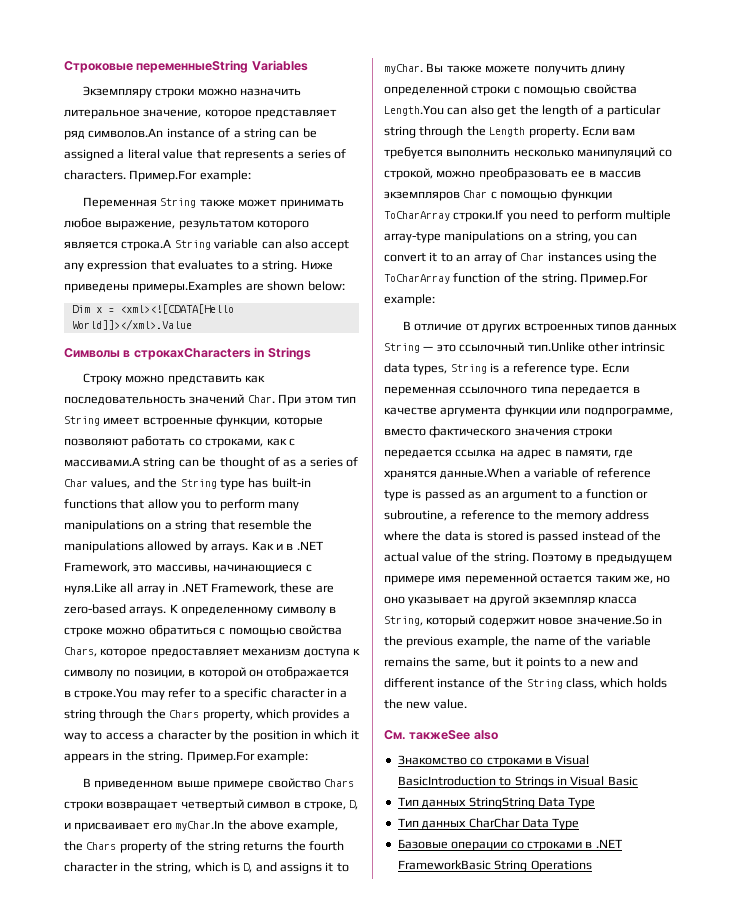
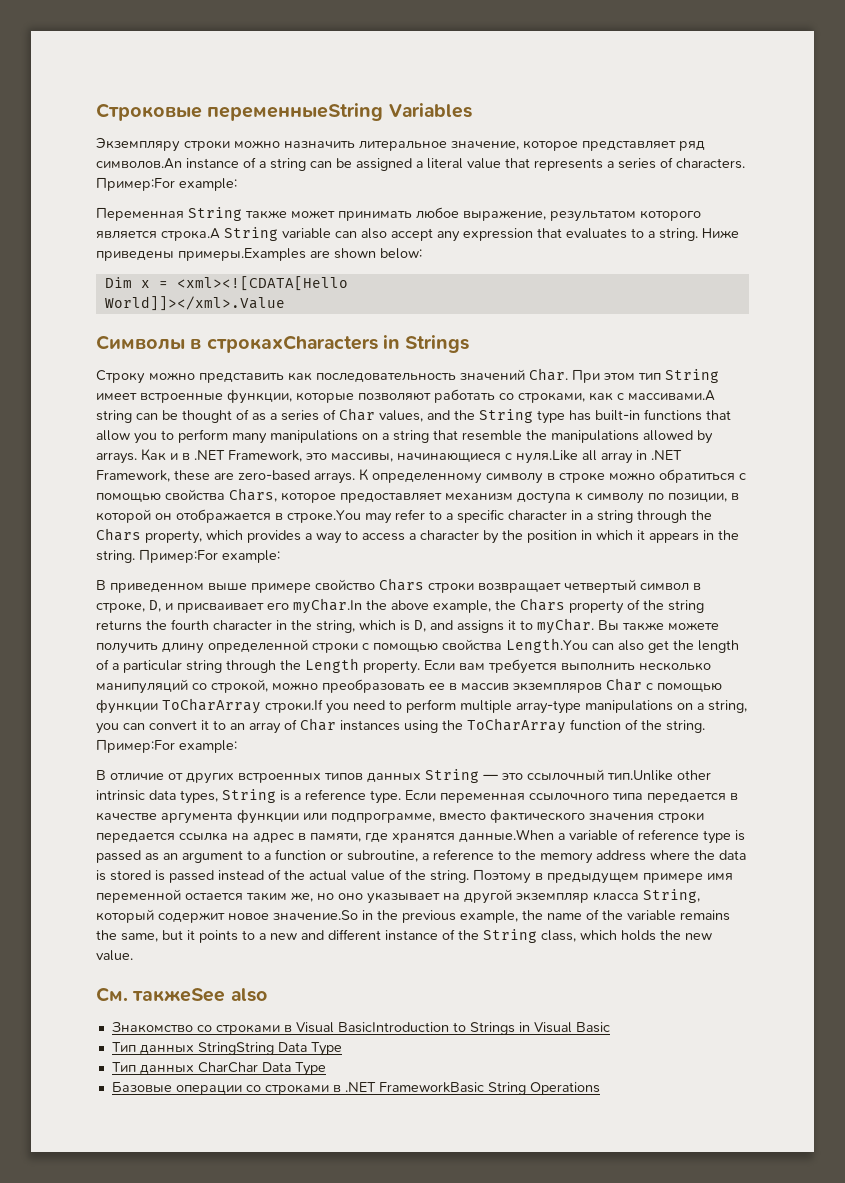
[129,170,198,182] Пример.For -> [96,177,175,191] Пример:For
[186,751,255,763] Пример.For -> [139,549,218,563] Пример:For
[579,273,648,285] Пример.For -> [96,739,175,753] Пример:For

